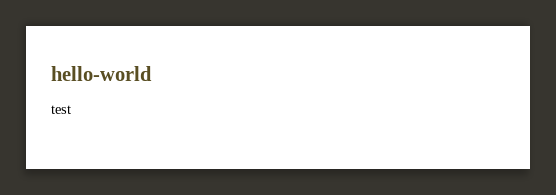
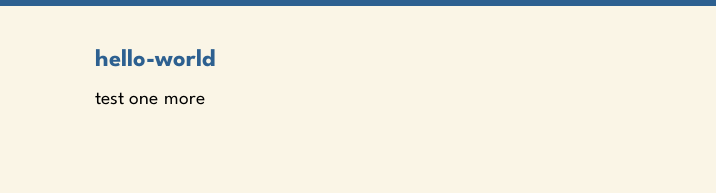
(71, 109) none -> [129,95,205,105] one more

